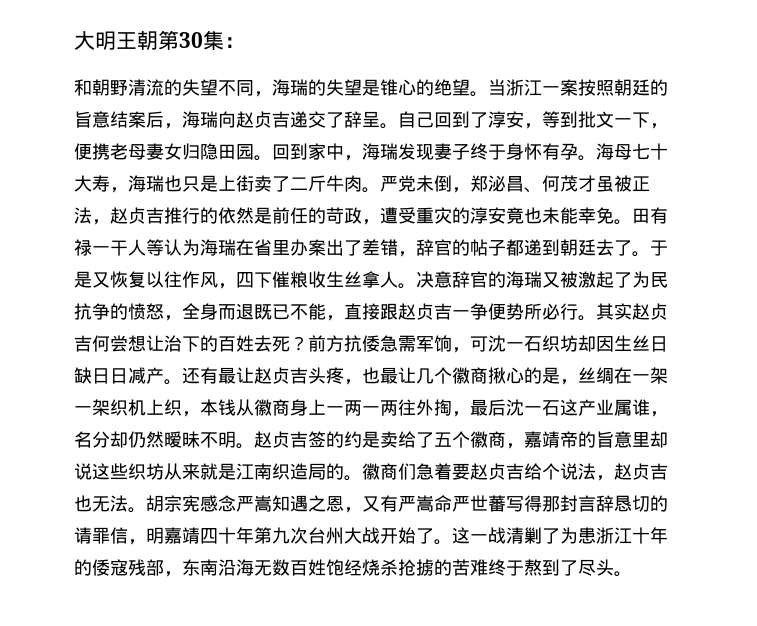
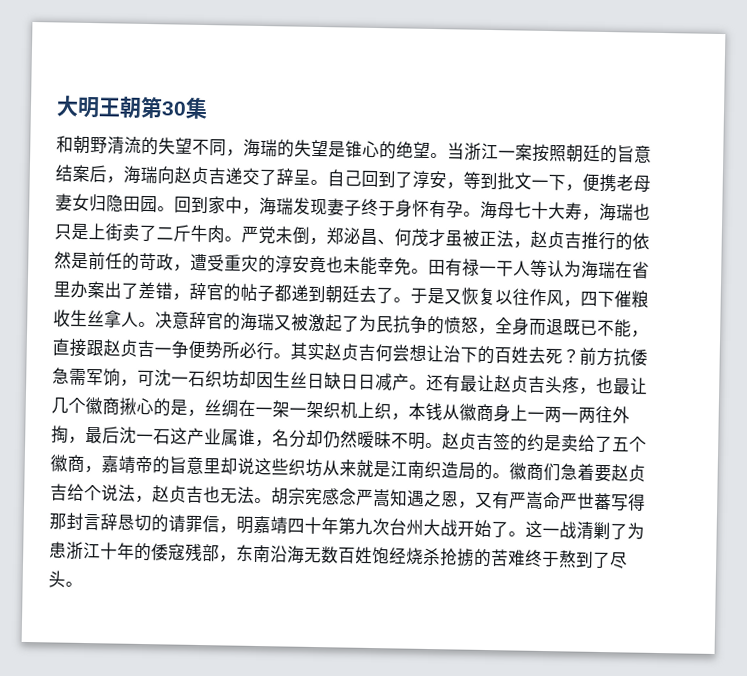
[224,37,245,48] ： -> (208, 108) none

